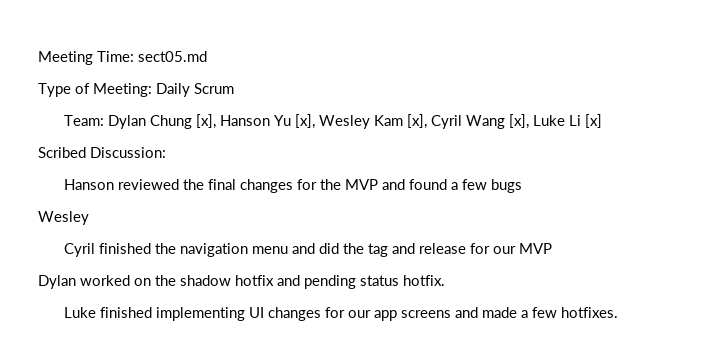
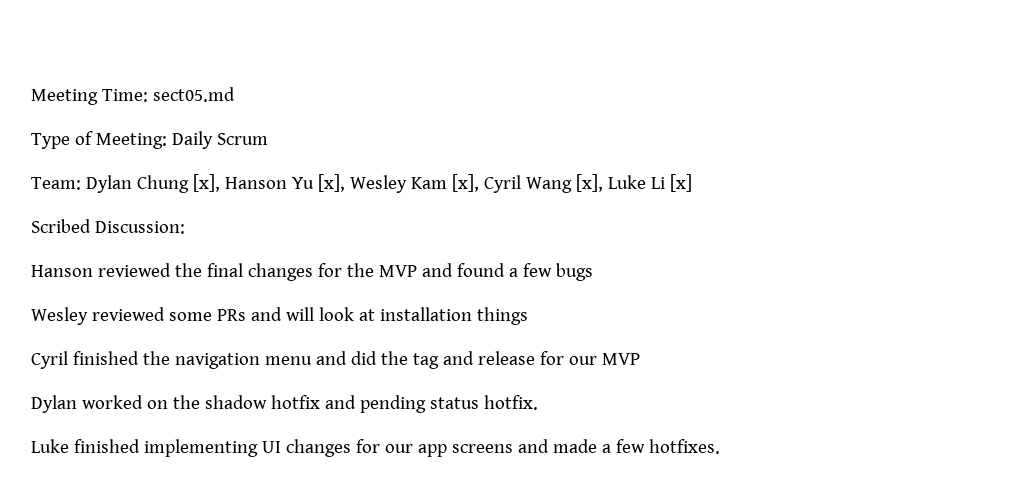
(89, 218) none -> [91,307,528,325] reviewed some PRs and will look at installation things

